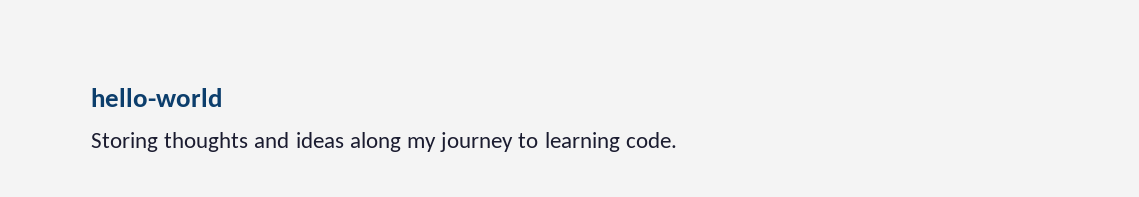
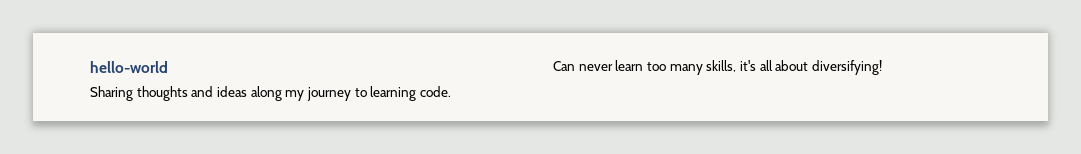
[91,132,158,152] Storing -> [90,86,133,101] Sharing
(677, 140) none -> [553,60,882,75] // Can never learn too many skills, it's all about diversifying!

